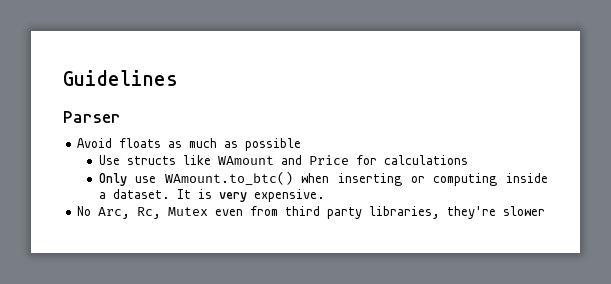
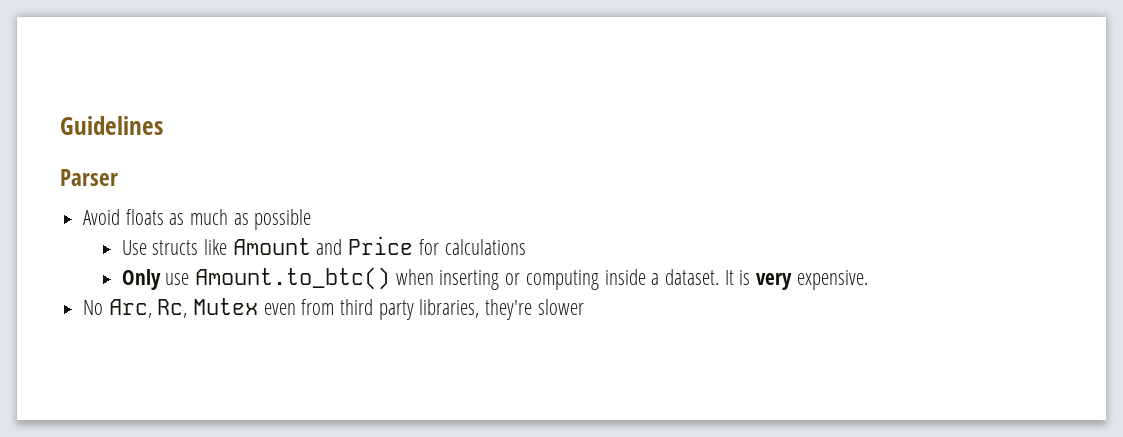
[217,156,274,165] WAmount -> [232,238,311,255] Amount
[164,171,293,185] WAmount.to_btc() -> [195,267,391,290] Amount.to_btc()

